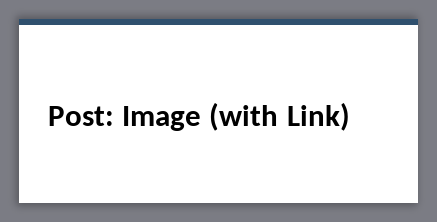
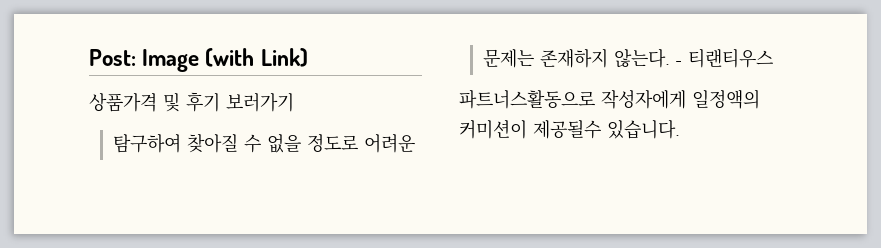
(350, 116) none -> [89,92,294,112] [113,133,416,153] [483,48,774,68] [459,89,760,109] [459,119,680,139] // 상품가격 및 후기 보러가기 // 탐구하여 찾아질 수 없을 정도로 어려운 문제는 존재하지 않는다. - 티랜티우스 // 파트너스활동으로 작성자에게 일정액의 커미션이 제공될수 있습니다.

